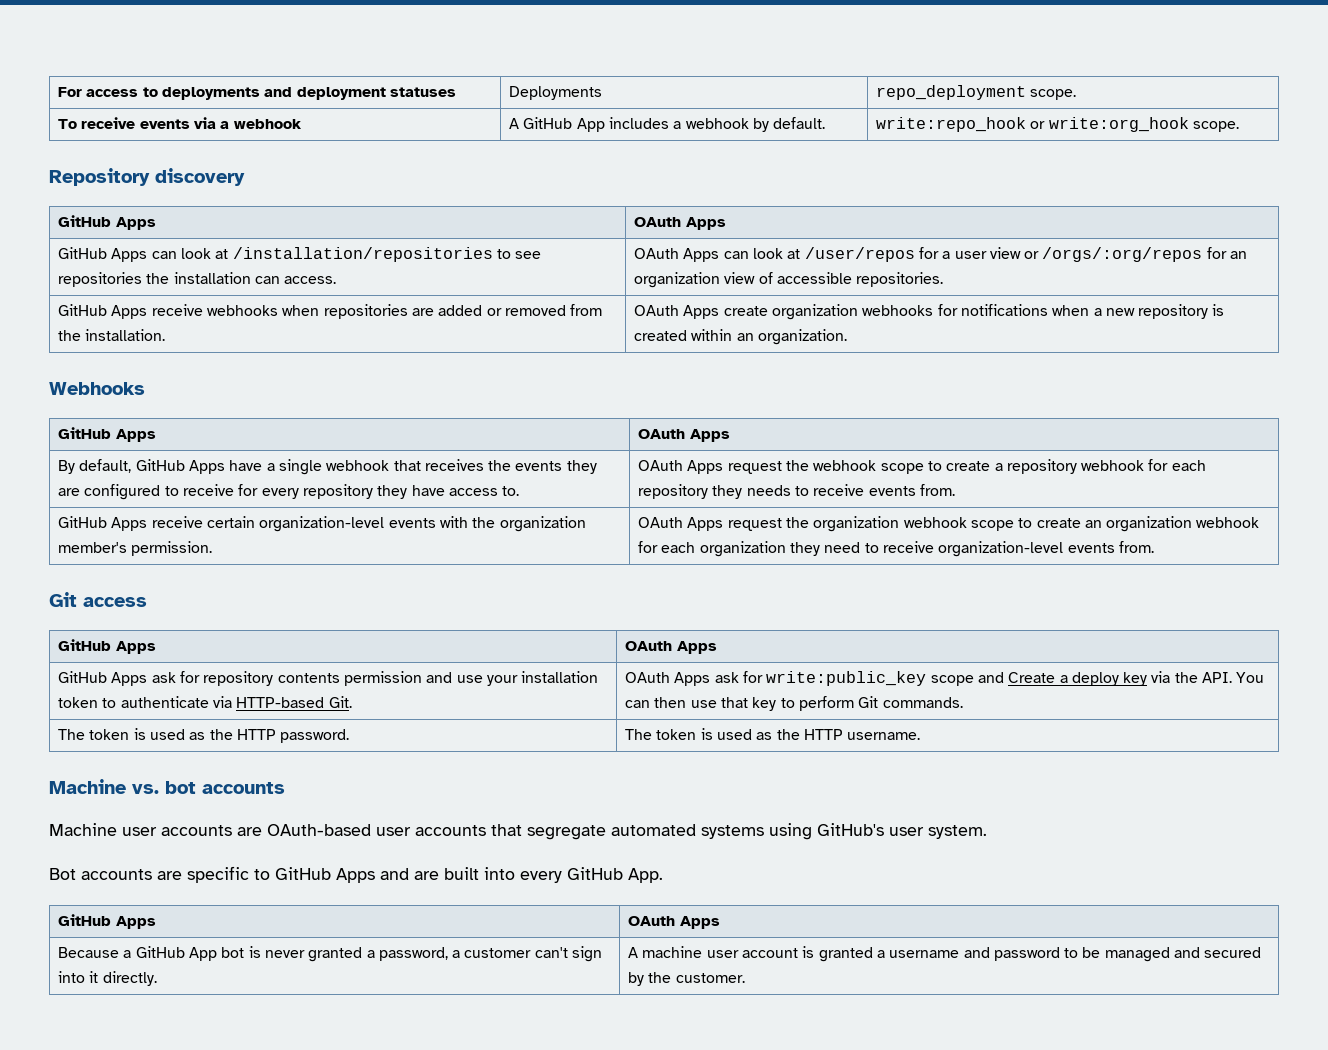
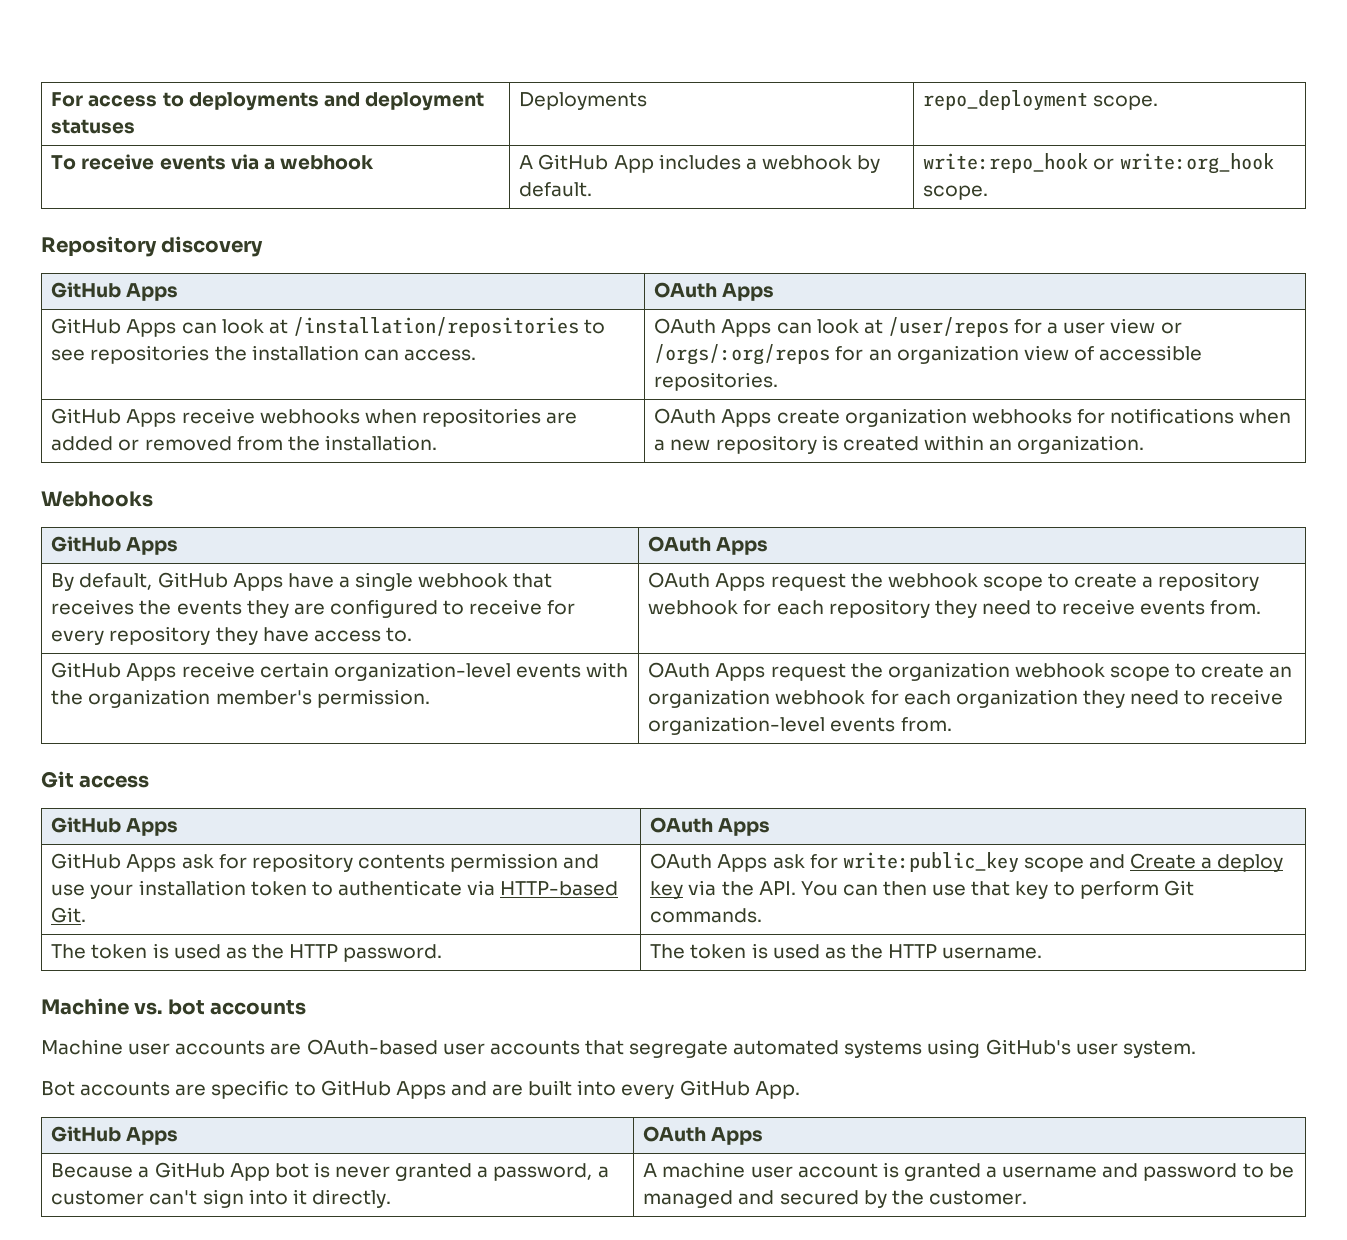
[746,485,791,496] needs -> [981,600,1031,615] need

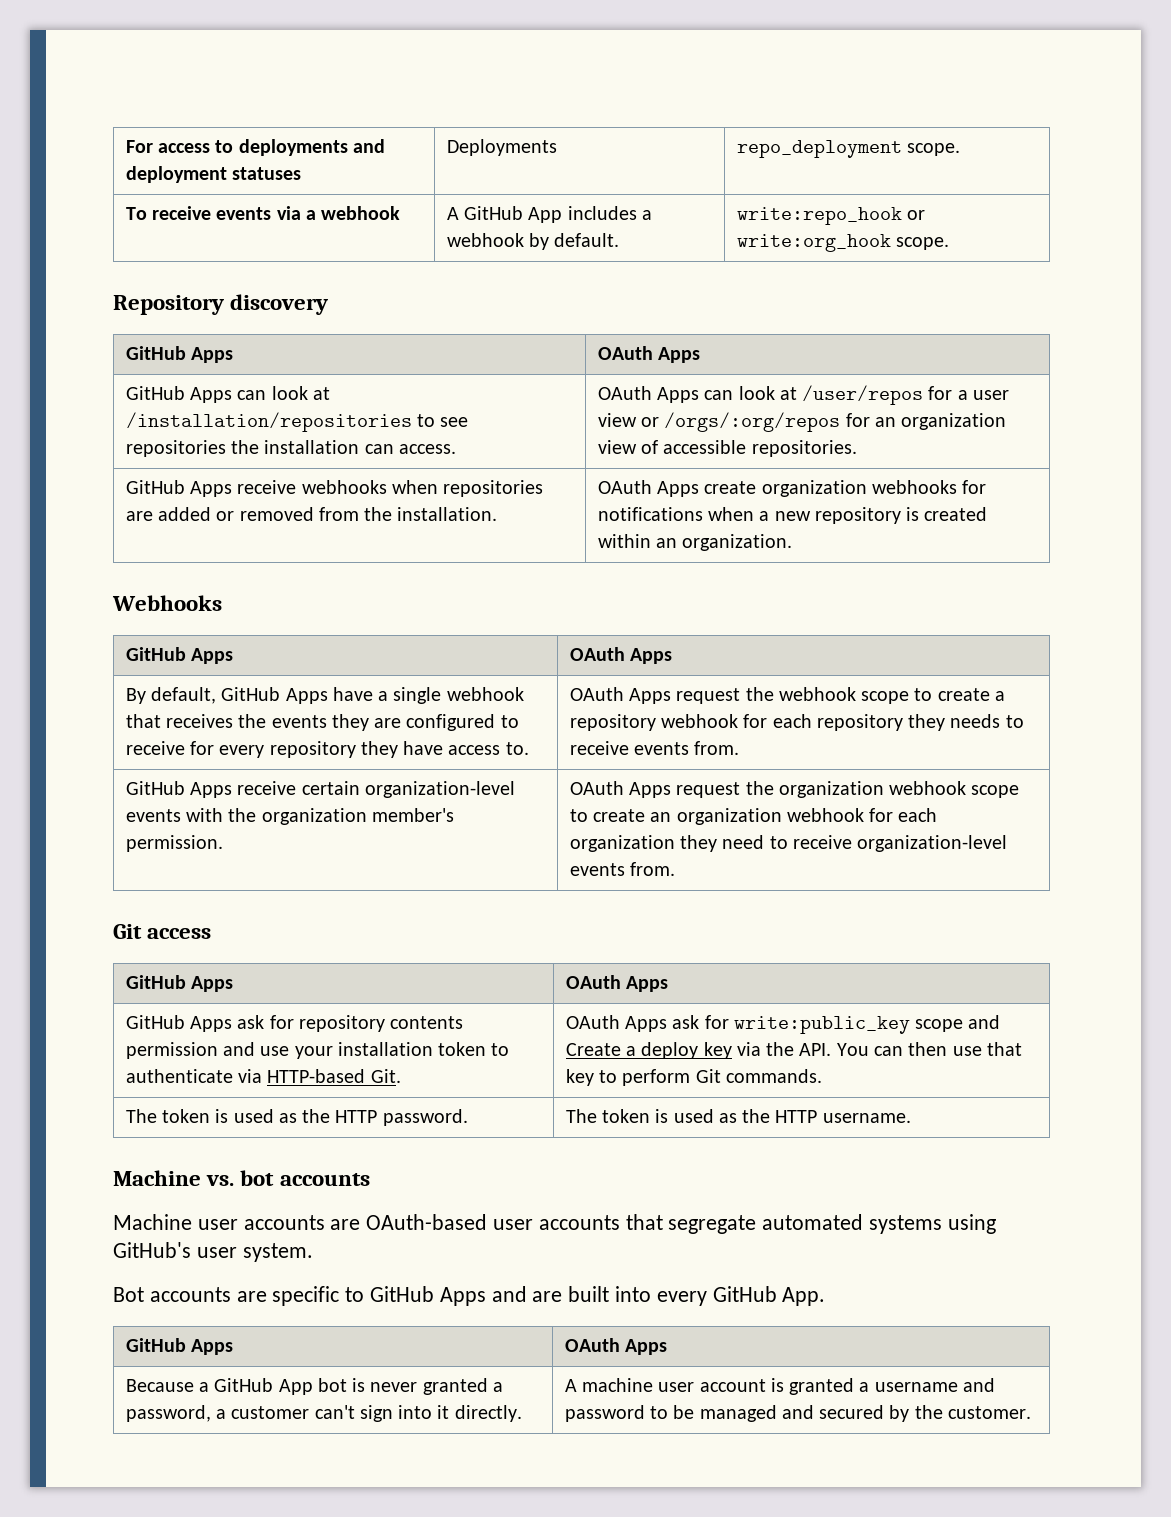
[981,600,1031,615] need -> [950,714,1001,728] needs

